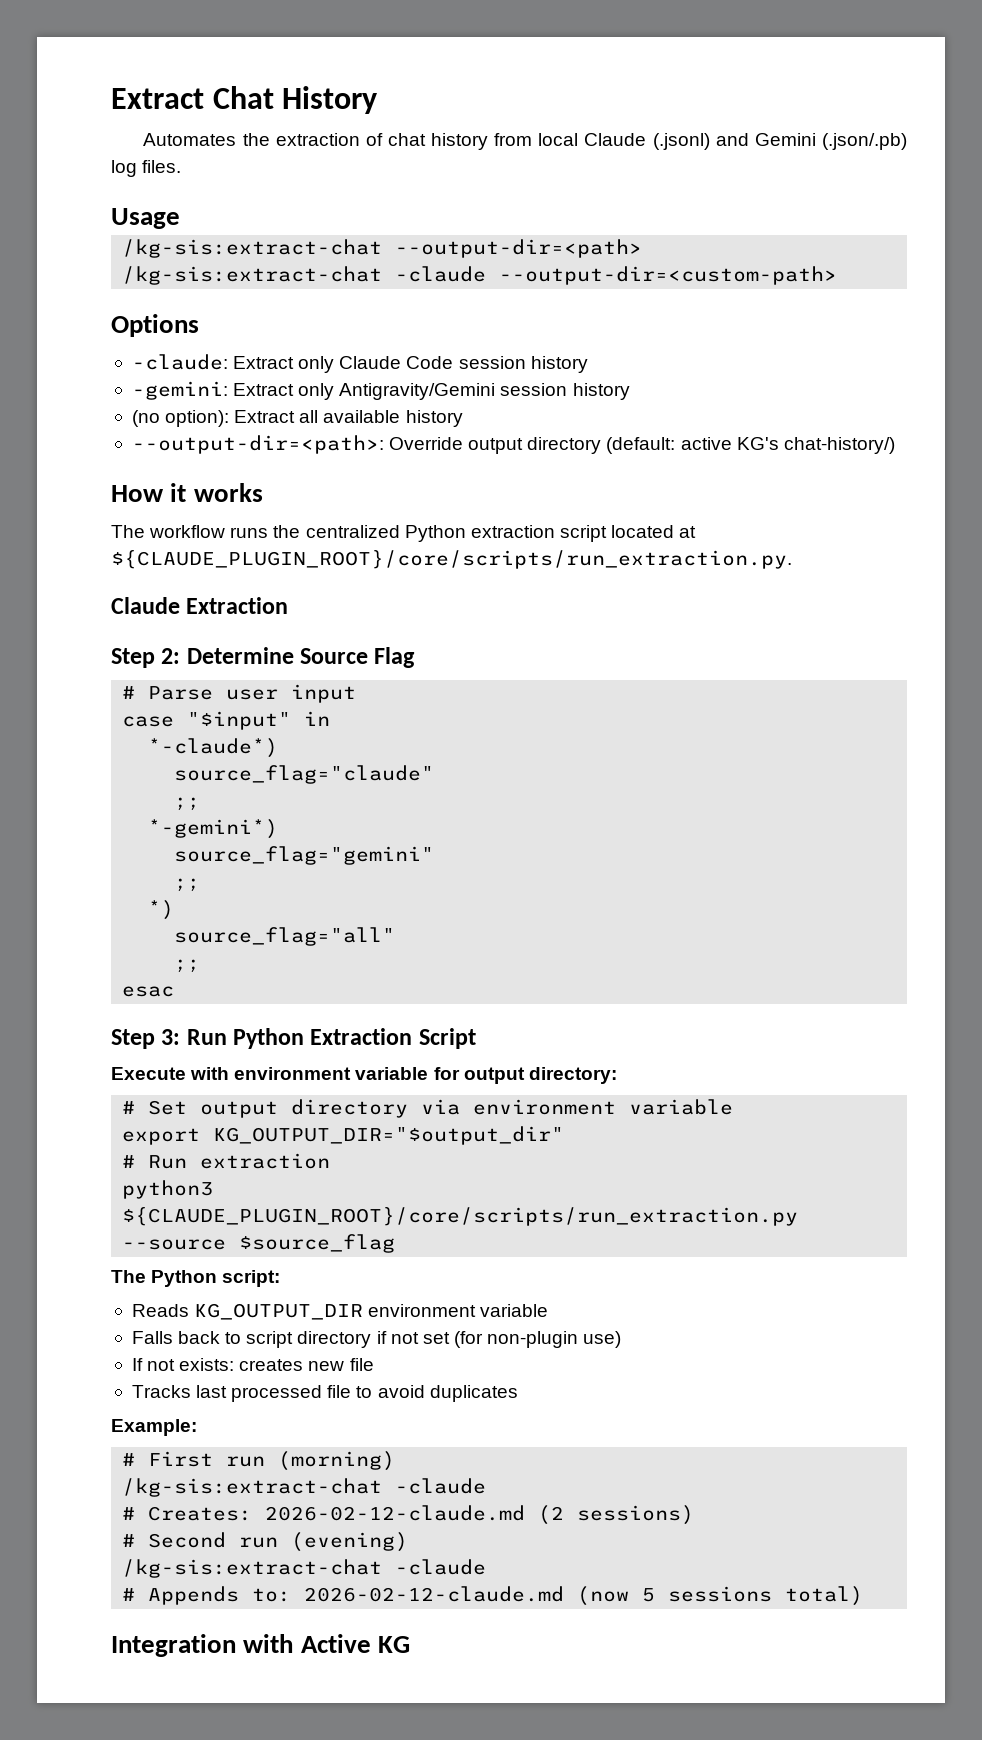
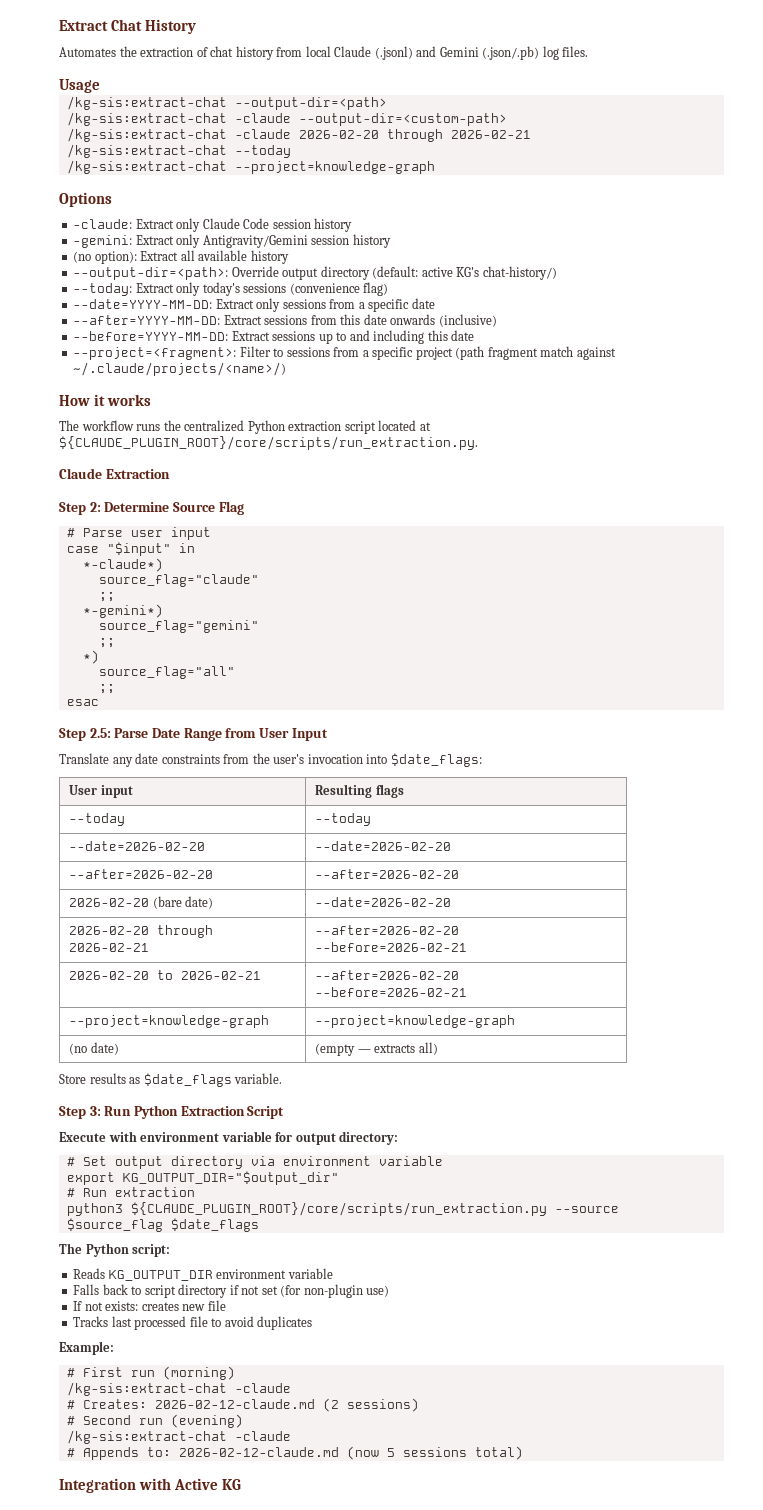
(838, 275) none -> [66,128,531,142] [66,144,291,158] [66,160,435,174] // /kg-sis:extract-chat -claude 2026-02-20 through 2026-02-21 // /kg-sis:extract-chat --today // /kg-sis:extract-chat --project=knowledge-graph
(895, 445) none -> [73,282,389,296] [73,298,435,312] [73,314,497,327] [73,330,475,344] [73,346,616,360] [73,362,287,376] // --today: Extract only today's sessions (convenience flag) // --date=YYYY-MM-DD: Extract only sessions from a specific date // --after=YYYY-MM-DD: Extract sessions from this date onwards (inclusive) // --before=YYYY-MM-DD: Extract sessions up to and including this date // --project=<fragment>: Filter to sessions from a specific project (path fragment match against ~/.claude/projects/<name>/)
(175, 991) none -> [59,728,328,741] [59,753,482,767] [69,785,133,798] [315,784,404,798] [69,813,126,826] [315,813,372,826] [69,841,206,851] [315,841,452,851] [69,869,214,879] [315,869,460,879] [69,896,214,909] [315,897,452,907] [69,925,214,938] [69,943,150,952] [315,925,460,935] [315,942,468,952] [69,970,262,980] [315,970,460,980] [315,987,468,997] [69,1015,270,1028] [315,1015,516,1028] [69,1042,119,1055] [315,1042,438,1056] [59,1073,283,1087] // Step 2.5: Parse Date Range from User Input // Translate any date constraints from the user's invocation into $date_flags: // User input | Resulting flags // --today | --today // --date=2026-02-20 | --date=2026-02-20 // --after=2026-02-20 | --after=2026-02-20 // 2026-02-20 (bare date) | --date=2026-02-20 // 2026-02-20 through 2026-02-21 | --after=2026-02-20 --before=2026-02-21 // 2026-02-20 to 2026-02-21 | --after=2026-02-20 --before=2026-02-21 // --project=knowledge-graph | --project=knowledge-graph // (no date) | (empty — extracts all) // Store results as $date_flags variable.
(396, 1243) none -> [170,1218,259,1232] $date_flags

